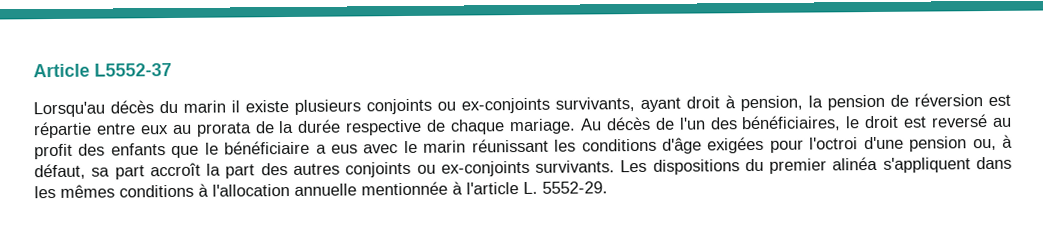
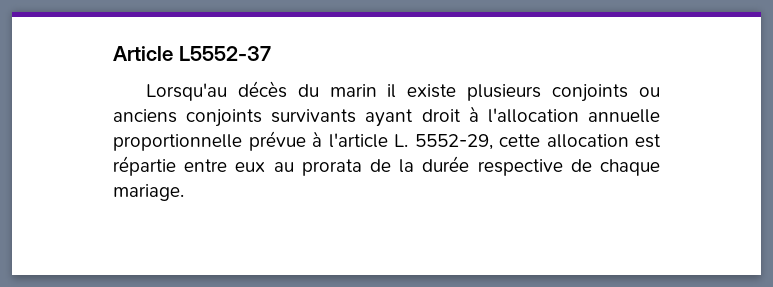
[461,93,983,114] ex-conjoints survivants, ayant droit à pension, la pension de réversion -> [113,106,661,127] [113,131,629,151] anciens conjoints survivants ayant droit à l'allocation annuelle proportionnelle prévue à l'article L. 5552-29, cette allocation
[579,114,1012,132] [34,134,1014,160] [34,156,1013,180] [34,181,608,199] Au décès de l'un des bénéficiaires, le droit est reversé au profit des enfants que le bénéficiaire a eus avec le marin réunissant les conditions d'âge exigées pour l'octroi d'une pension ou, à défaut, sa part accroît la part des autres conjoints ou ex-conjoints survivants. Les dispositions du premier alinéa s'appliquent dans les mêmes conditions à l'allocation annuelle mentionnée à l'article L. 5552-29. -> (184, 192) none

